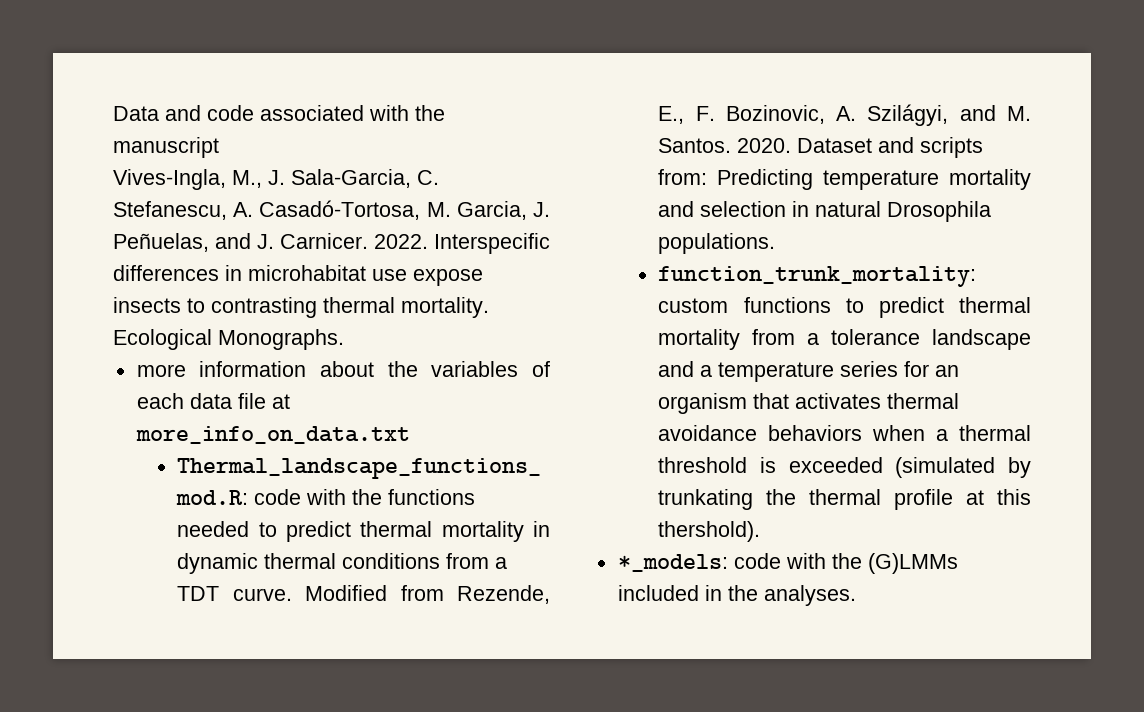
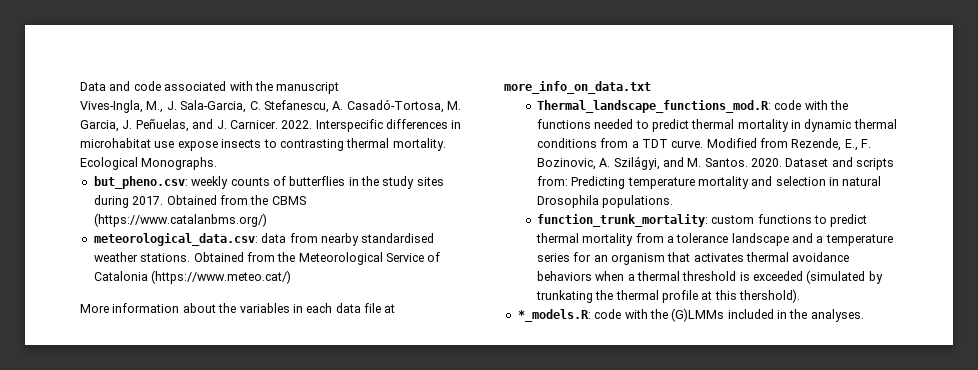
[136,364,186,377] more -> [93,176,444,189] [93,195,306,208] [93,213,267,227] [93,233,435,246] [93,252,441,265] [93,270,292,284] [80,304,109,313] but_pheno.csv: weekly counts of butterflies in the study sites during 2017. Obtained from the CBMS (https://www.catalanbms.org/) // meteorological_data.csv: data from nearby standardised weather stations. Obtained from the Meteorological Service of Catalonia (https://www.meteo.cat/) // More
[532,361,550,377] of -> [292,304,303,313] in
[617,554,728,572] *_models: -> [517,309,591,322] *_models.R:

